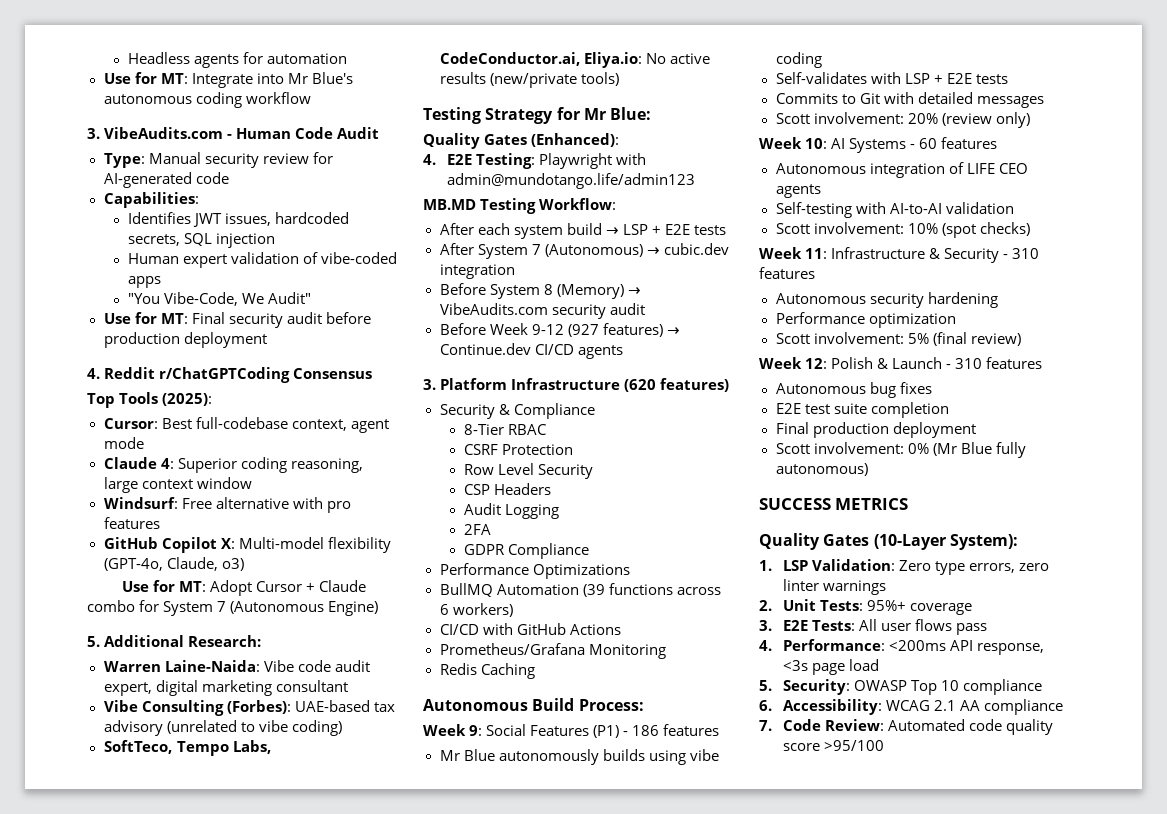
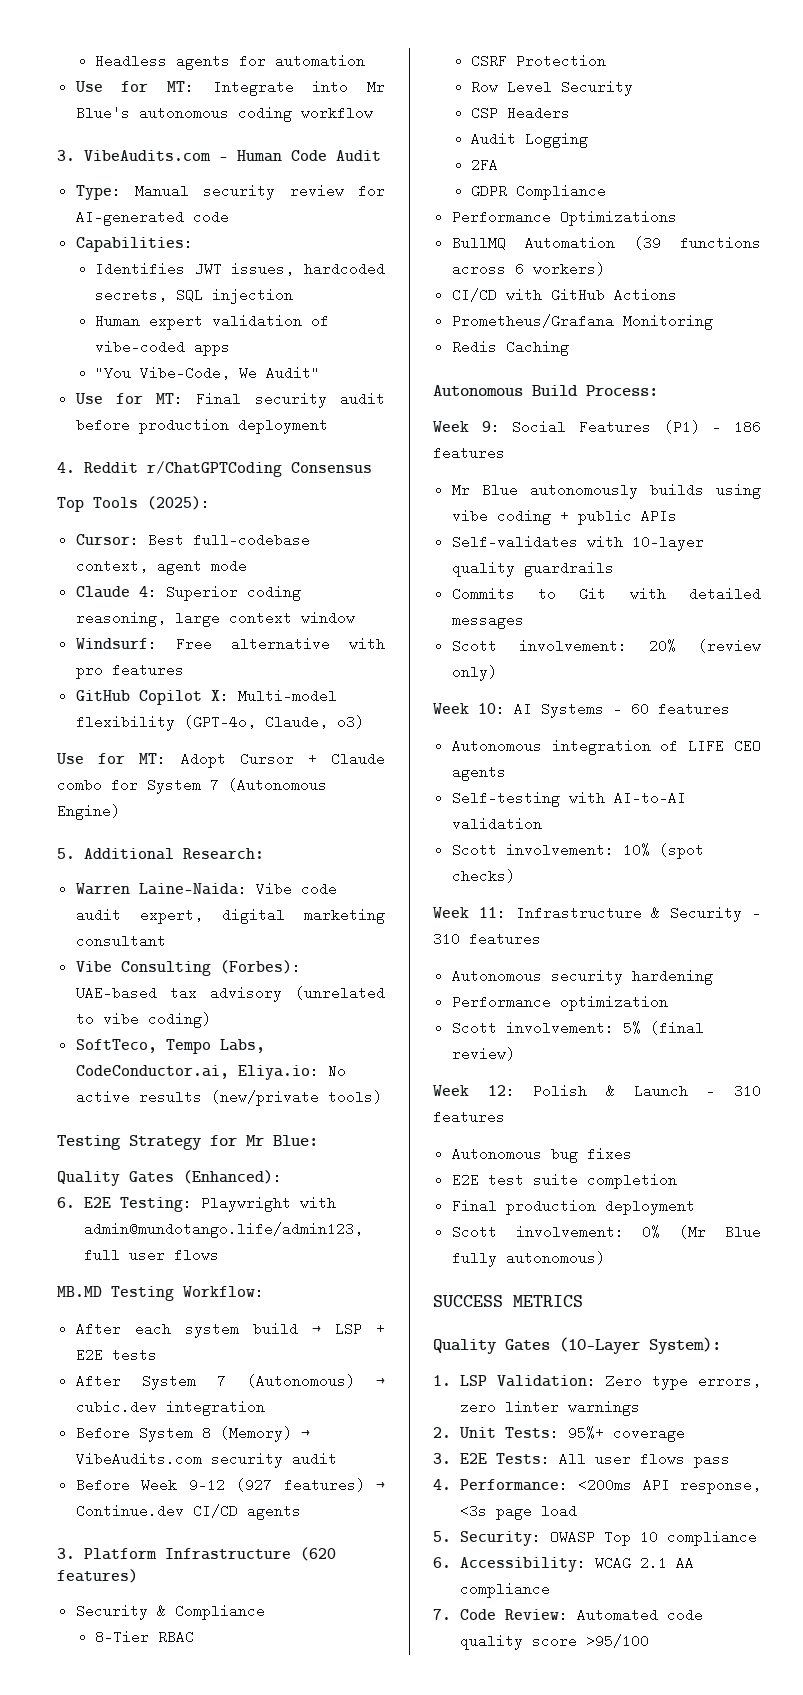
[423,154,436,165] 4. -> [57,1197,75,1208] 6.
[447,173,696,189] admin@mundotango.life/admin123 -> [83,1222,363,1238] [83,1248,219,1262] admin@mundotango.life/admin123, full user flows
(822, 60) none -> [559,509,677,525] + public APIs
[904,73,1008,84] LSP + E2E tests -> [631,535,704,551] [451,561,614,577] 10-layer quality guardrails

